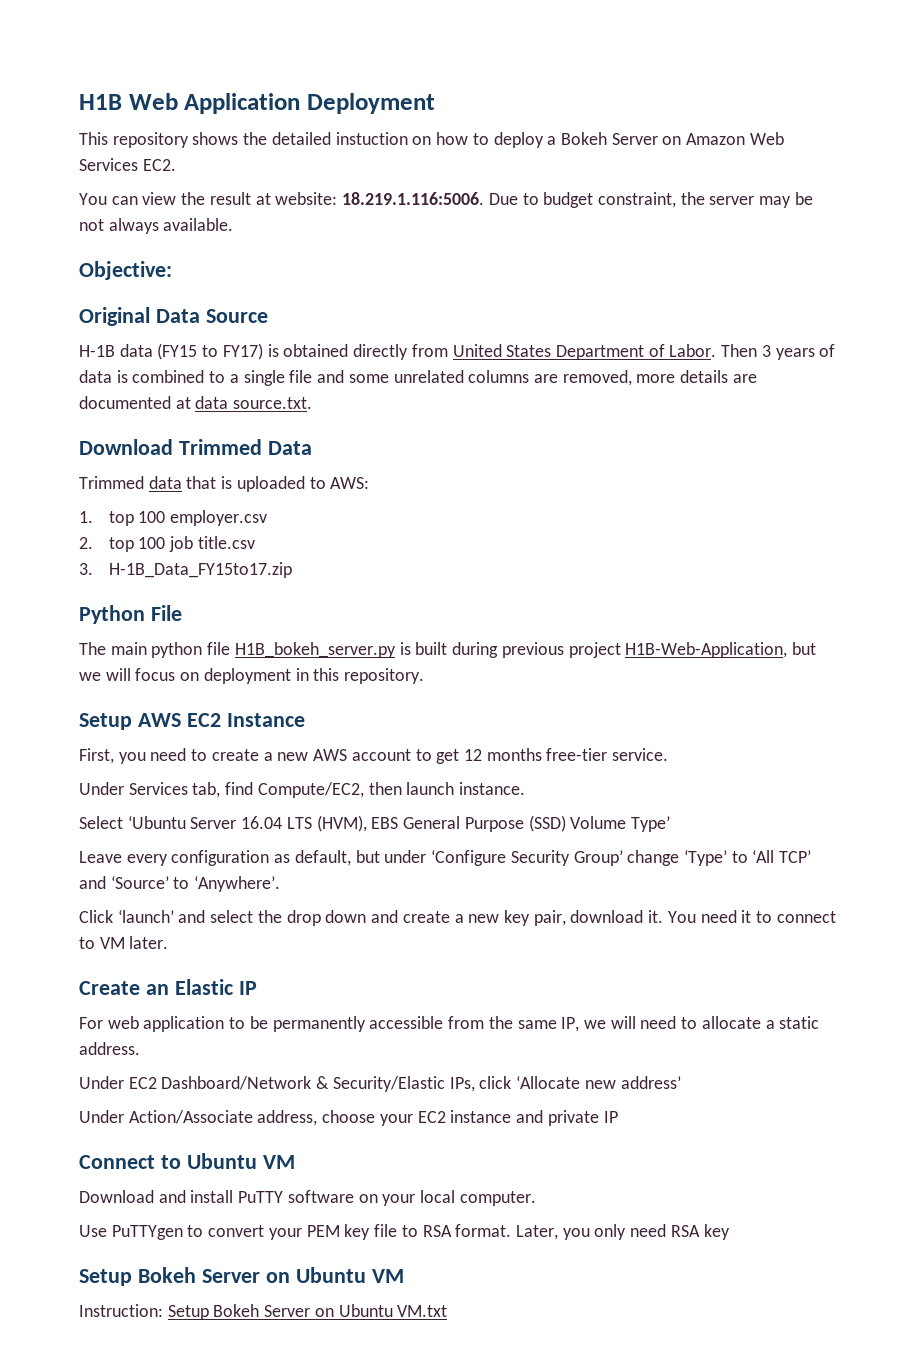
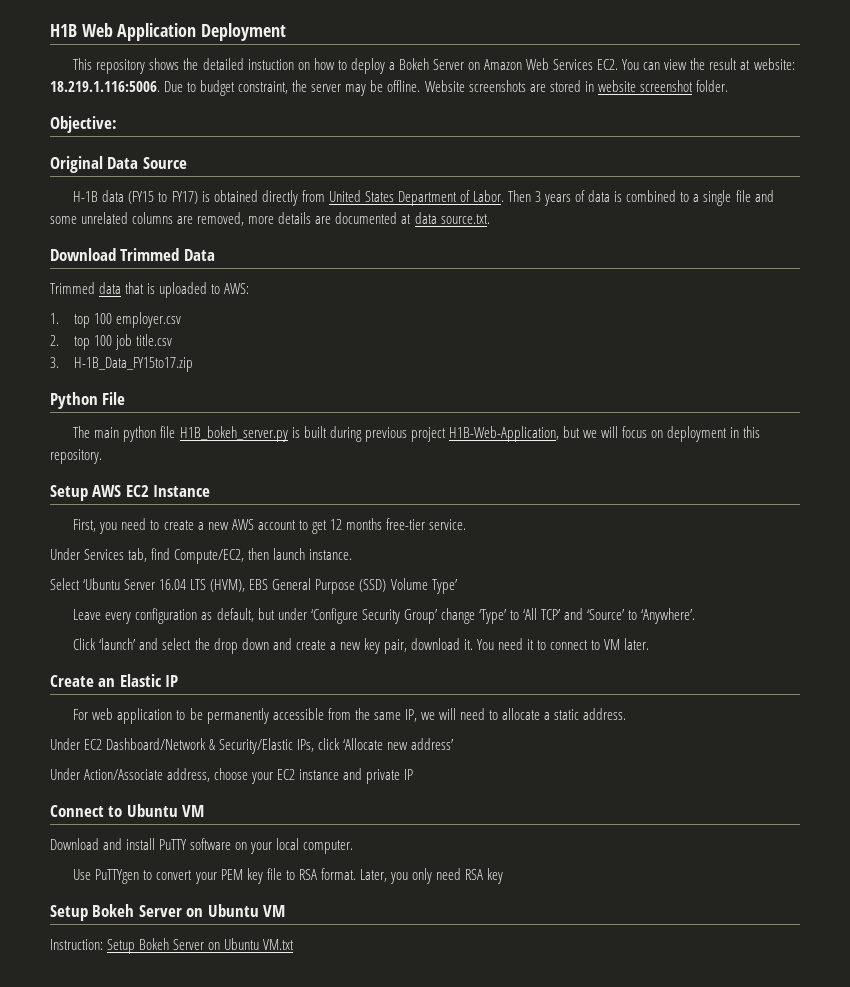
(176, 165) // -> (619, 64) none
[79,218,234,234] not always available. -> [387,80,728,92] offline. Website screenshots are stored in website screenshot folder.

